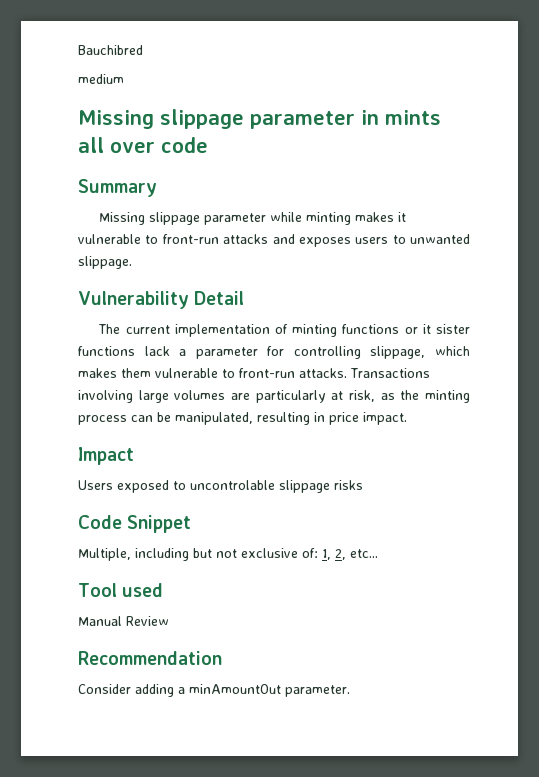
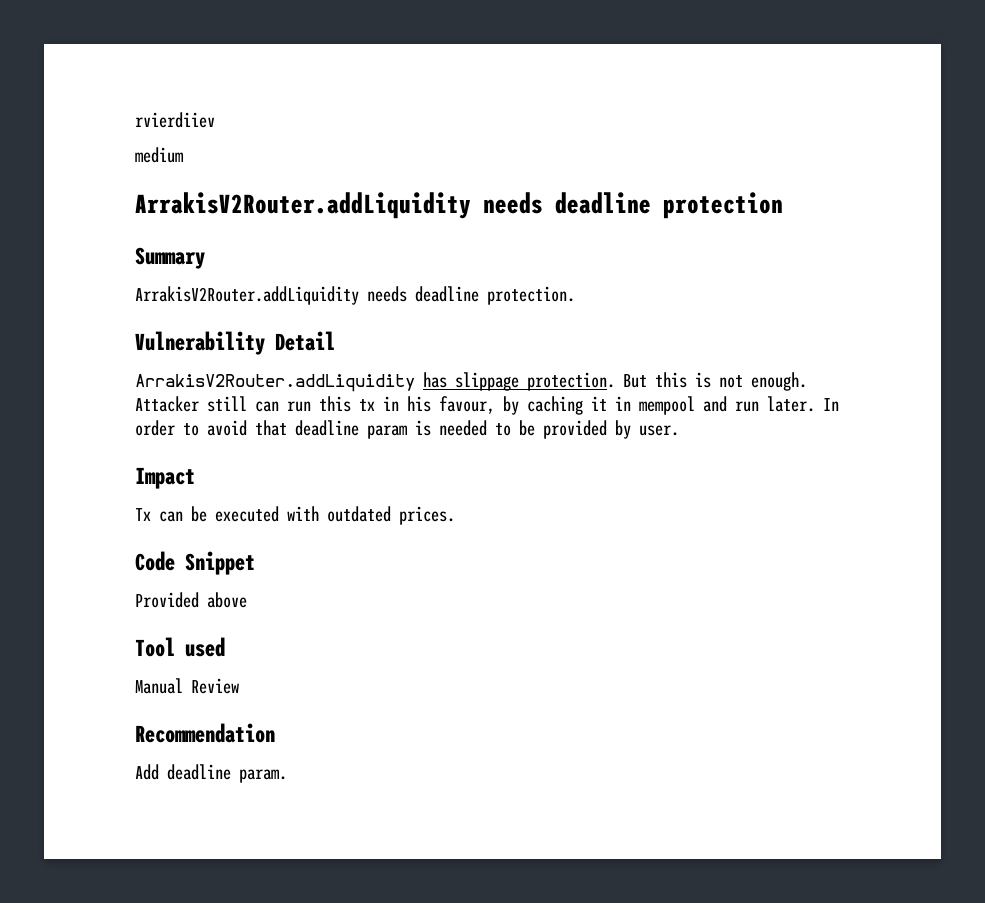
[78,45,143,55] Bauchibred -> [135,112,215,128] rvierdiiev
[78,109,441,129] [78,137,208,153] [78,179,157,197] [99,212,407,225] [78,234,470,247] [78,256,132,269] [78,291,245,309] [98,324,470,337] [78,346,470,359] [78,368,430,378] [78,390,470,403] [78,412,407,425] [78,447,134,465] [78,480,363,493] [78,515,192,533] [78,548,378,561] Missing slippage parameter in mints all over code // Summary // Missing slippage parameter while minting makes it vulnerable to front-run attacks and exposes users to unwanted slippage. // Vulnerability Detail // The current implementation of minting functions or it sister functions lack a parameter for controlling slippage, which makes them vulnerable to front-run attacks. Transactions involving large volumes are particularly at risk, as the minting process can be manipulated, resulting in price impact. // Impact // Users exposed to uncontrolable slippage risks // Code Snippet // Multiple, including but not exclusive of: 1, 2, etc... -> [135,192,783,219] [135,247,205,269] [135,286,575,305] [135,331,335,355] [135,372,807,392] [135,396,839,415] [135,420,679,439] [135,467,195,489] [135,506,455,525] [135,551,255,575] [135,592,247,608] ArrakisV2Router.addLiquidity needs deadline protection // Summary // ArrakisV2Router.addLiquidity needs deadline protection. // Vulnerability Detail // ArrakisV2Router.addLiquidity has slippage protection. But this is not enough. Attacker still can run this tx in his favour, by caching it in mempool and run later. In order to avoid that deadline param is needed to be provided by user. // Impact // Tx can be executed with outdated prices. // Code Snippet // Provided above
[78,684,350,697] Consider adding a minAmountOut parameter. -> [135,764,287,783] Add deadline param.

